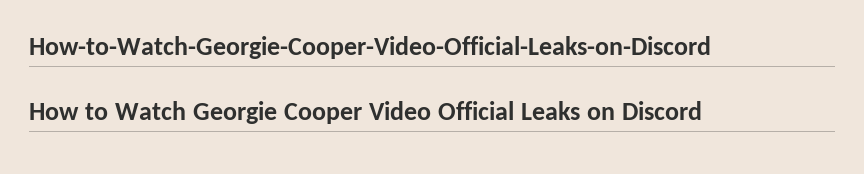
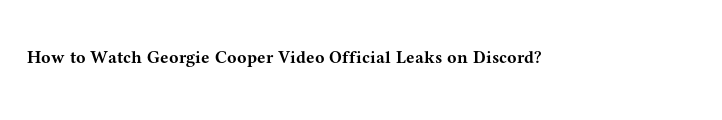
[29,36,711,59] How-to-Watch-Georgie-Cooper-Video-Official-Leaks-on-Discord // -> (27, 57) none
[622,101,703,120] Discord -> [472,50,542,63] Discord?

